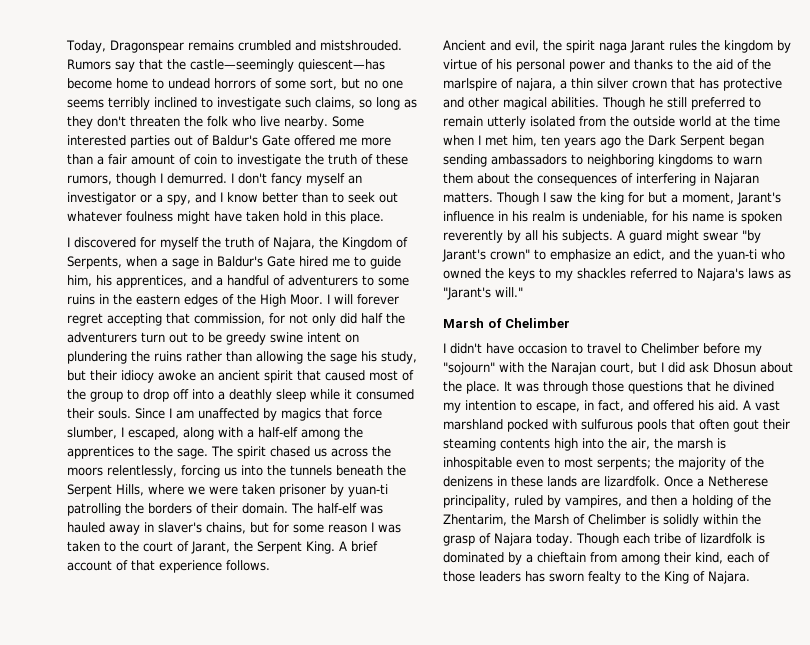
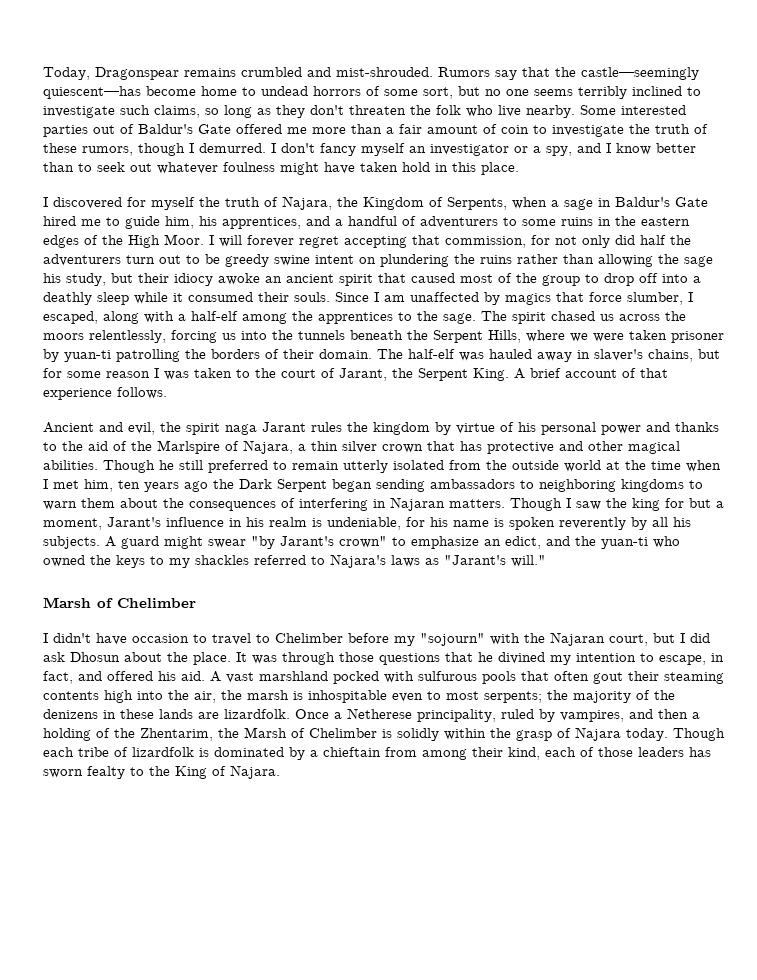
[319,40,402,51] mistshrouded. -> [336,67,433,77] mist-shrouded.
[443,78,556,91] marlspire of najara, -> [157,440,293,454] Marlspire of Najara,
[551,362,596,375] Narajan -> [550,632,605,646] Najaran

